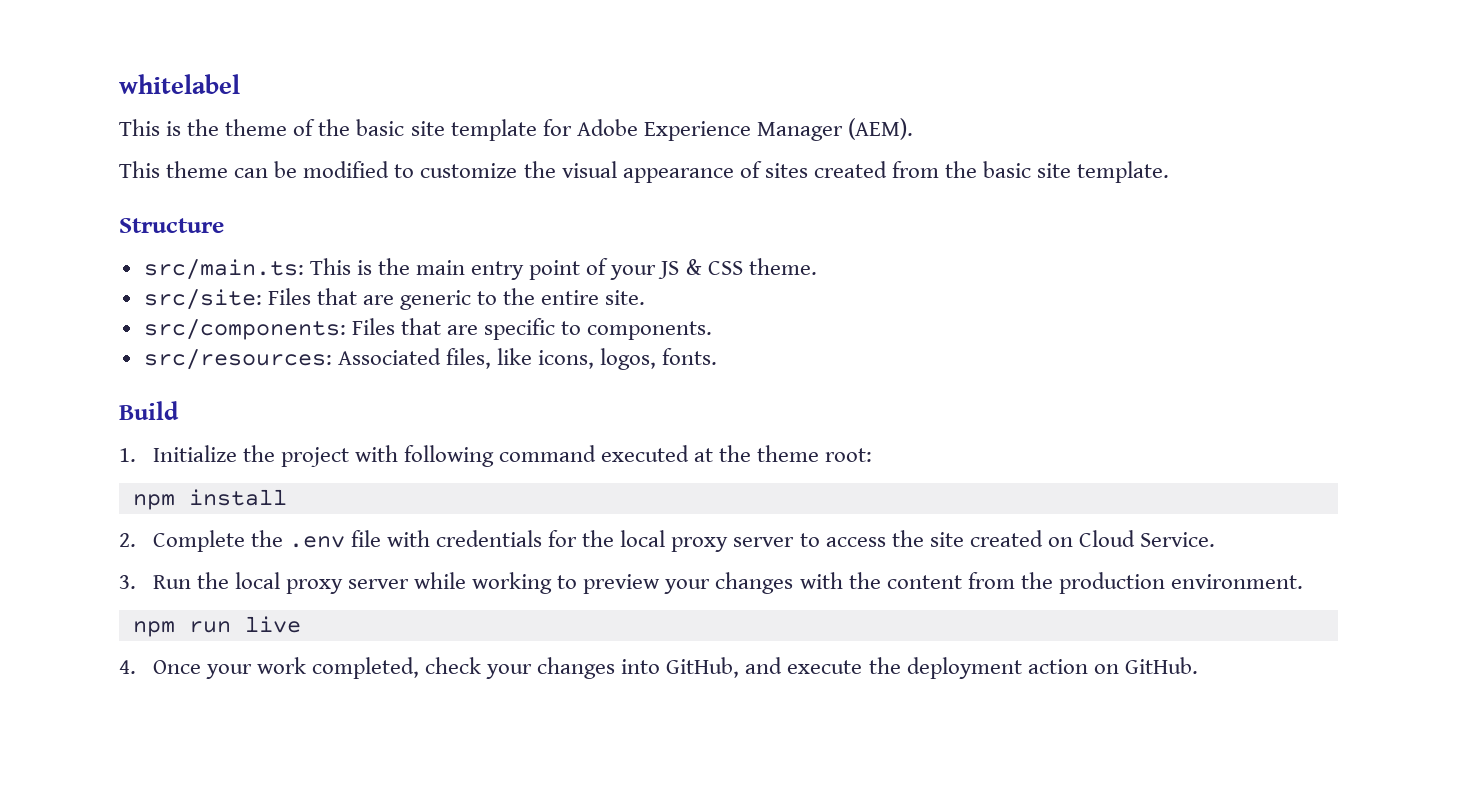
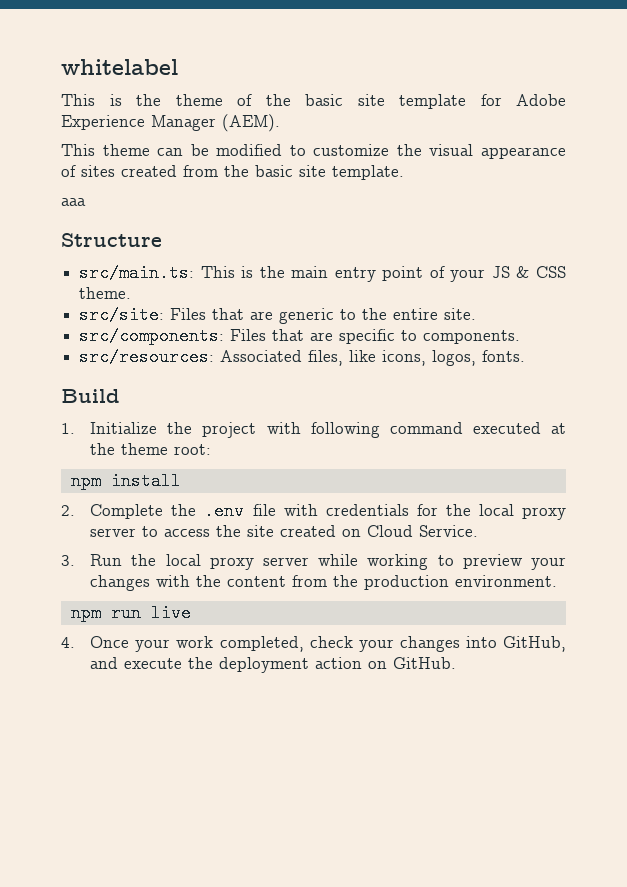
(1170, 172) none -> [61,198,86,206] // aaa

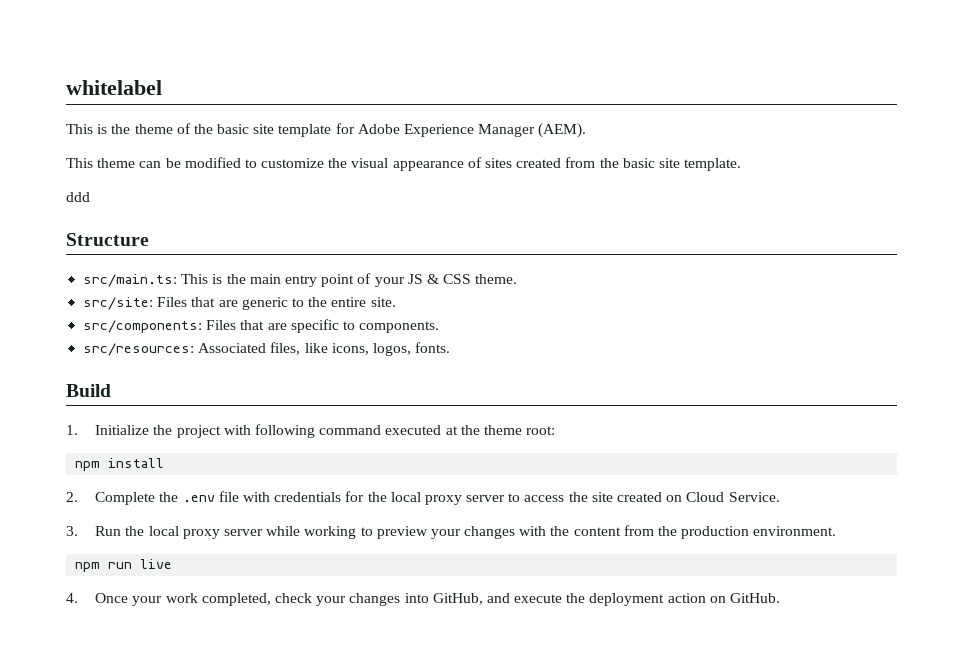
[61,198,86,206] aaa -> [66,192,90,202] ddd

